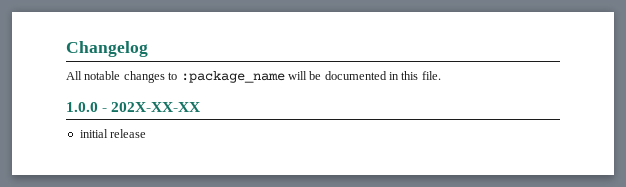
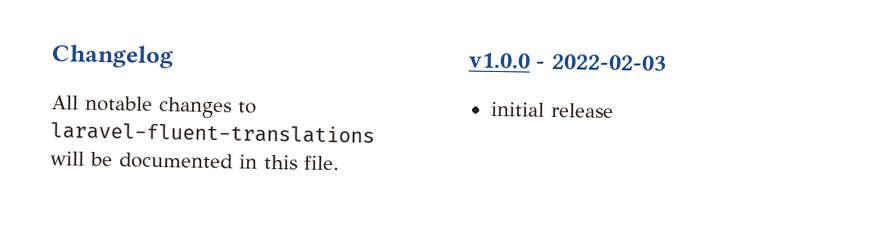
[180,71,285,83] :package_name -> [50,121,375,144] laravel-fluent-translations
[66,102,202,112] 1.0.0 - 202X-XX-XX -> [468,52,667,71] v1.0.0 - 2022-02-03

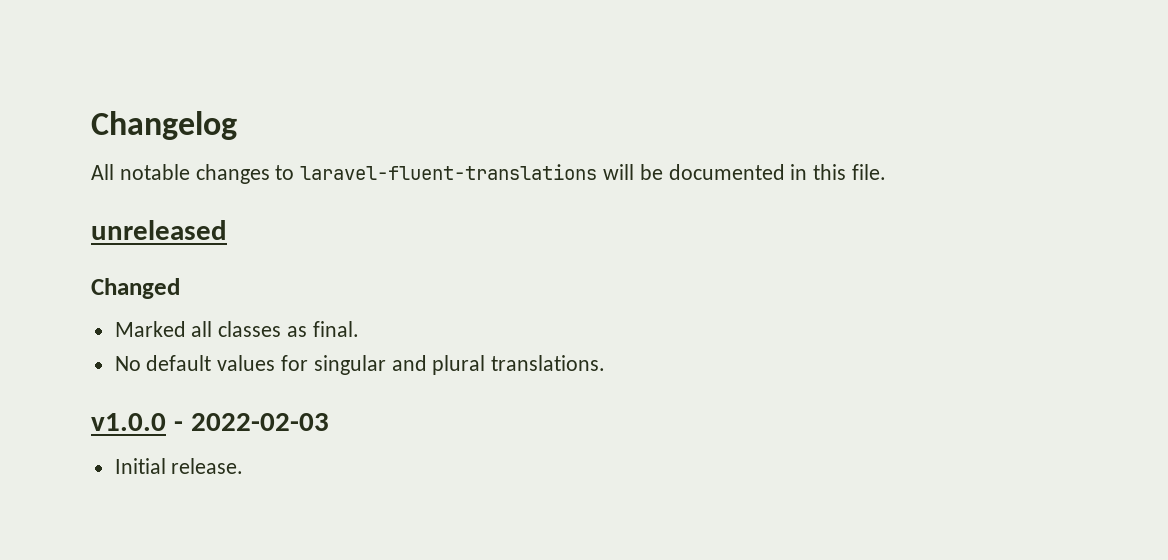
(340, 163) none -> [91,220,227,240] [91,278,180,299] [114,321,359,337] [114,355,606,375] // unreleased // Changed // Marked all classes as final. // No default values for singular and plural translations.
[490,101,614,119] initial release -> [114,458,244,474] Initial release.

